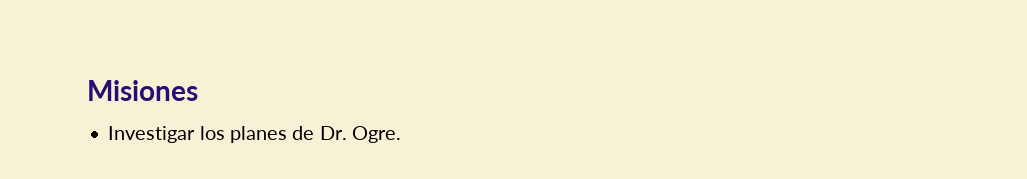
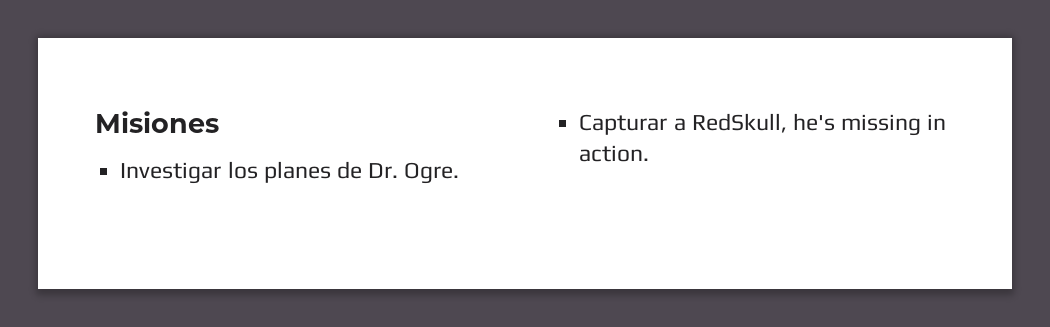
(401, 134) none -> [579,113,947,136] [579,145,650,162] // Capturar a RedSkull, he's missing in action.

